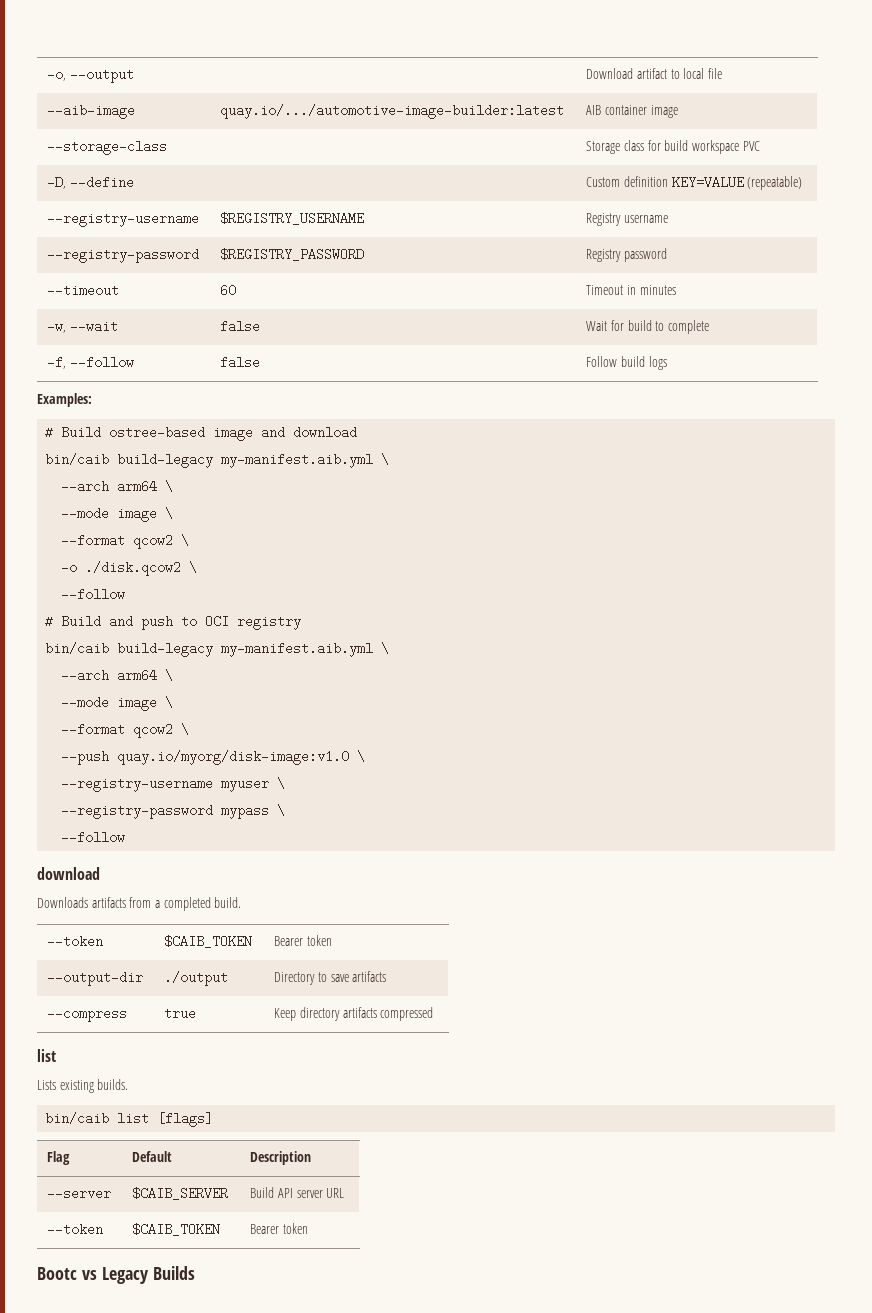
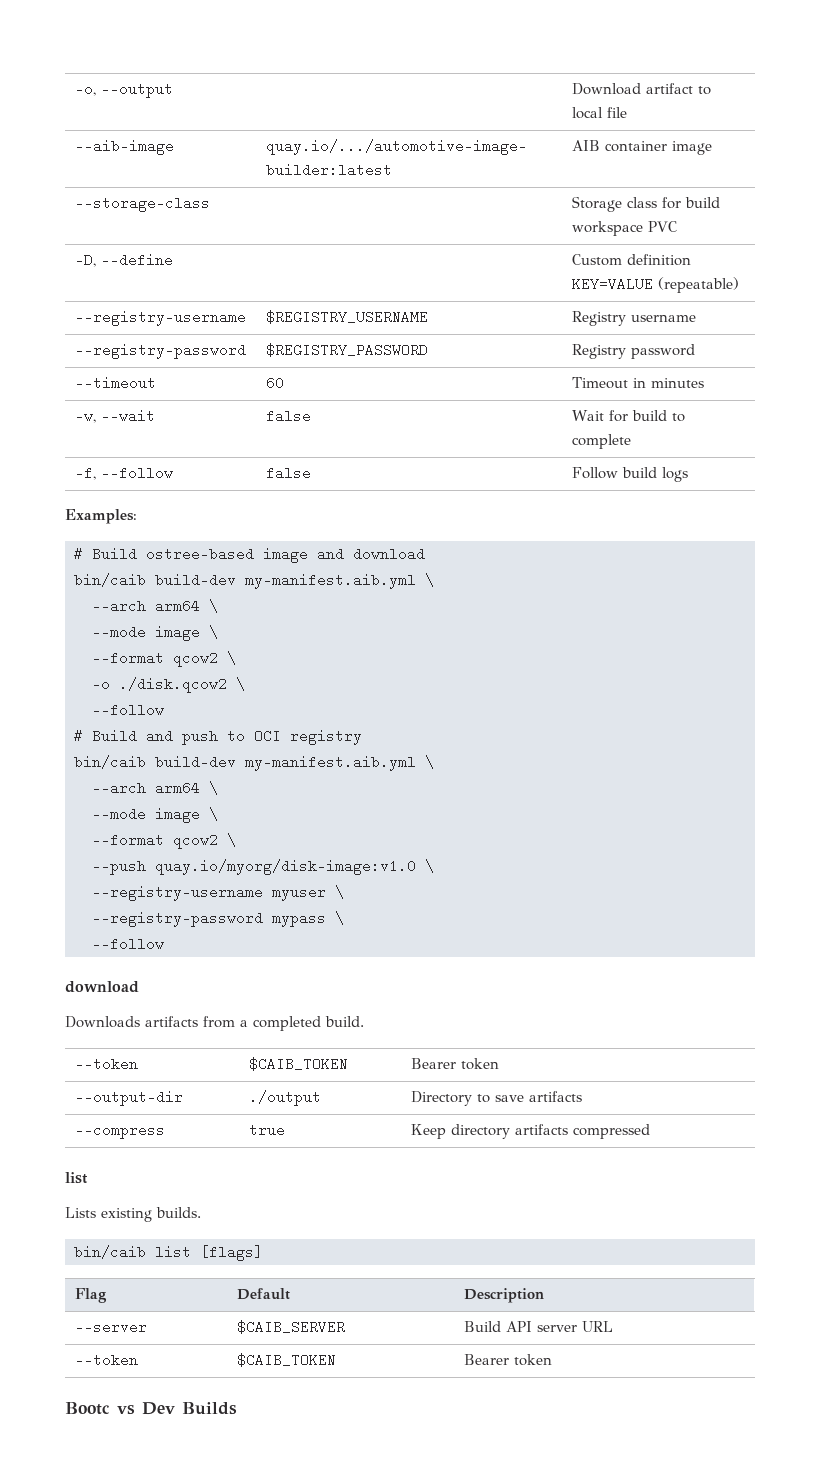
[117,453,214,468] build-legacy -> [155,573,236,587] build-dev
[117,642,214,657] build-legacy -> [155,755,236,769] build-dev
[101,1267,149,1284] Legacy -> [142,1402,175,1415] Dev

